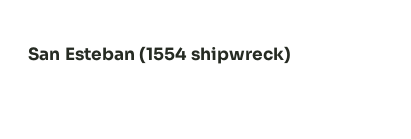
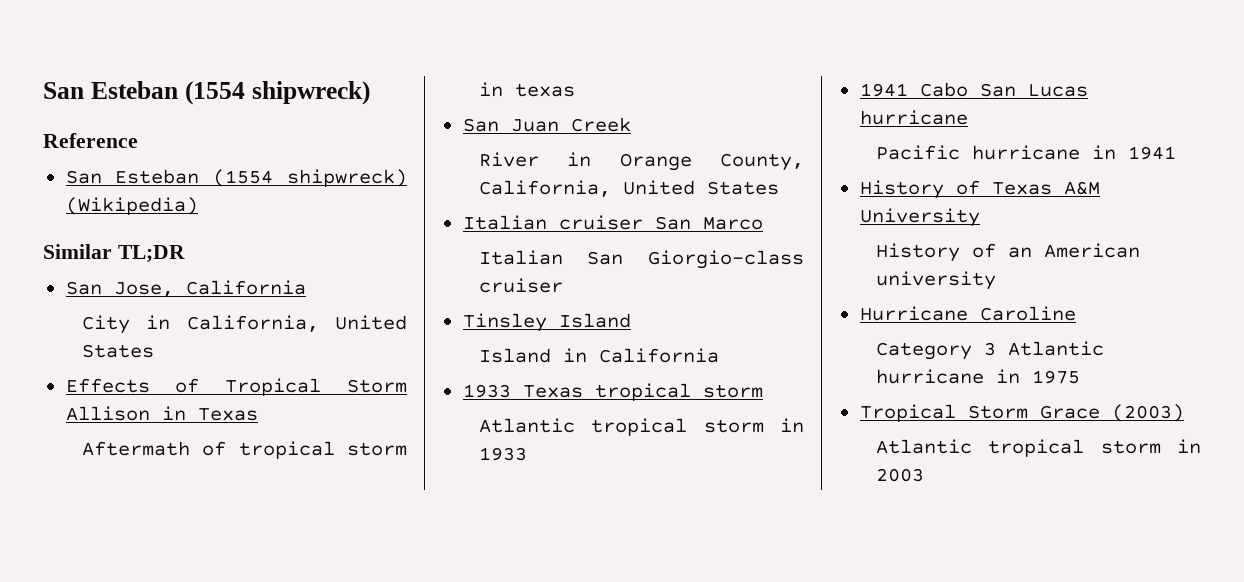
[28,46,291,64] San Esteban (1554 shipwreck) -> [43,81,370,105] [43,133,138,148] [65,169,407,187] [65,197,198,215] [43,244,185,262] [65,280,306,297] [81,315,407,334] [81,344,154,358] [65,378,407,396] [65,406,258,421] [81,441,407,459] [478,82,575,97] [462,117,631,132] [478,152,804,171] [478,180,779,197] [462,215,763,230] [478,250,804,269] [478,278,563,293] [462,313,631,332] [478,348,719,363] [462,383,763,401] [478,418,804,436] [478,447,527,461] [859,82,1088,97] [859,110,968,125] [875,145,1176,160] [859,180,1100,199] [859,208,980,227] [875,243,1140,262] [875,271,996,290] [859,306,1076,321] [875,341,1104,360] [875,369,1080,384] [859,404,1184,422] [875,439,1201,457] [875,468,924,482] San Esteban (1554 shipwreck) // Reference // San Esteban (1554 shipwreck) (Wikipedia) // Similar TL;DR // San Jose, California // City in California, United States // Effects of Tropical Storm Allison in Texas // Aftermath of tropical storm in texas // San Juan Creek // River in Orange County, California, United States // Italian cruiser San Marco // Italian San Giorgio-class cruiser // Tinsley Island // Island in California // 1933 Texas tropical storm // Atlantic tropical storm in 1933 // 1941 Cabo San Lucas hurricane // Pacific hurricane in 1941 // History of Texas A&M University // History of an American university // Hurricane Caroline // Category 3 Atlantic hurricane in 1975 // Tropical Storm Grace (2003) // Atlantic tropical storm in 2003

